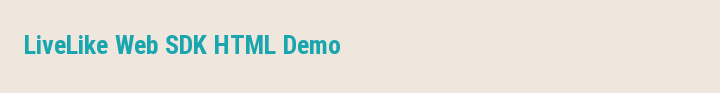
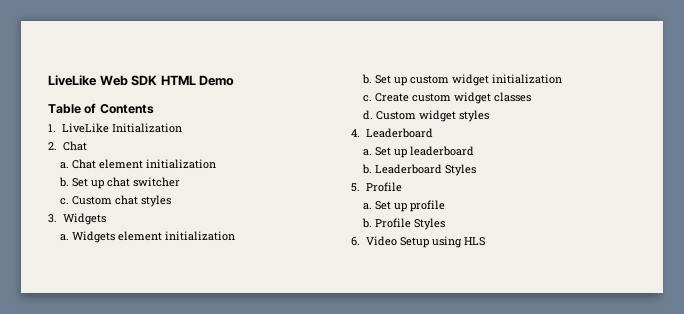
(342, 44) none -> [48,103,154,114] [48,123,182,133] [48,141,87,151] [60,159,217,169] [59,177,181,189] [60,195,172,207] [48,213,106,225] [60,231,236,243] [362,74,563,86] [363,92,532,104] [363,110,490,122] [351,128,433,138] [363,146,475,158] [362,164,477,176] [351,182,402,192] [363,200,446,212] [362,218,446,230] [351,236,485,248] // Table of Contents // 1. LiveLike Initialization // 2. Chat // a. Chat element initialization // b. Set up chat switcher // c. Custom chat styles // 3. Widgets // a. Widgets element initialization // b. Set up custom widget initialization // c. Create custom widget classes // d. Custom widget styles // 4. Leaderboard // a. Set up leaderboard // b. Leaderboard Styles // 5. Profile // a. Set up profile // b. Profile Styles // 6. Video Setup using HLS

